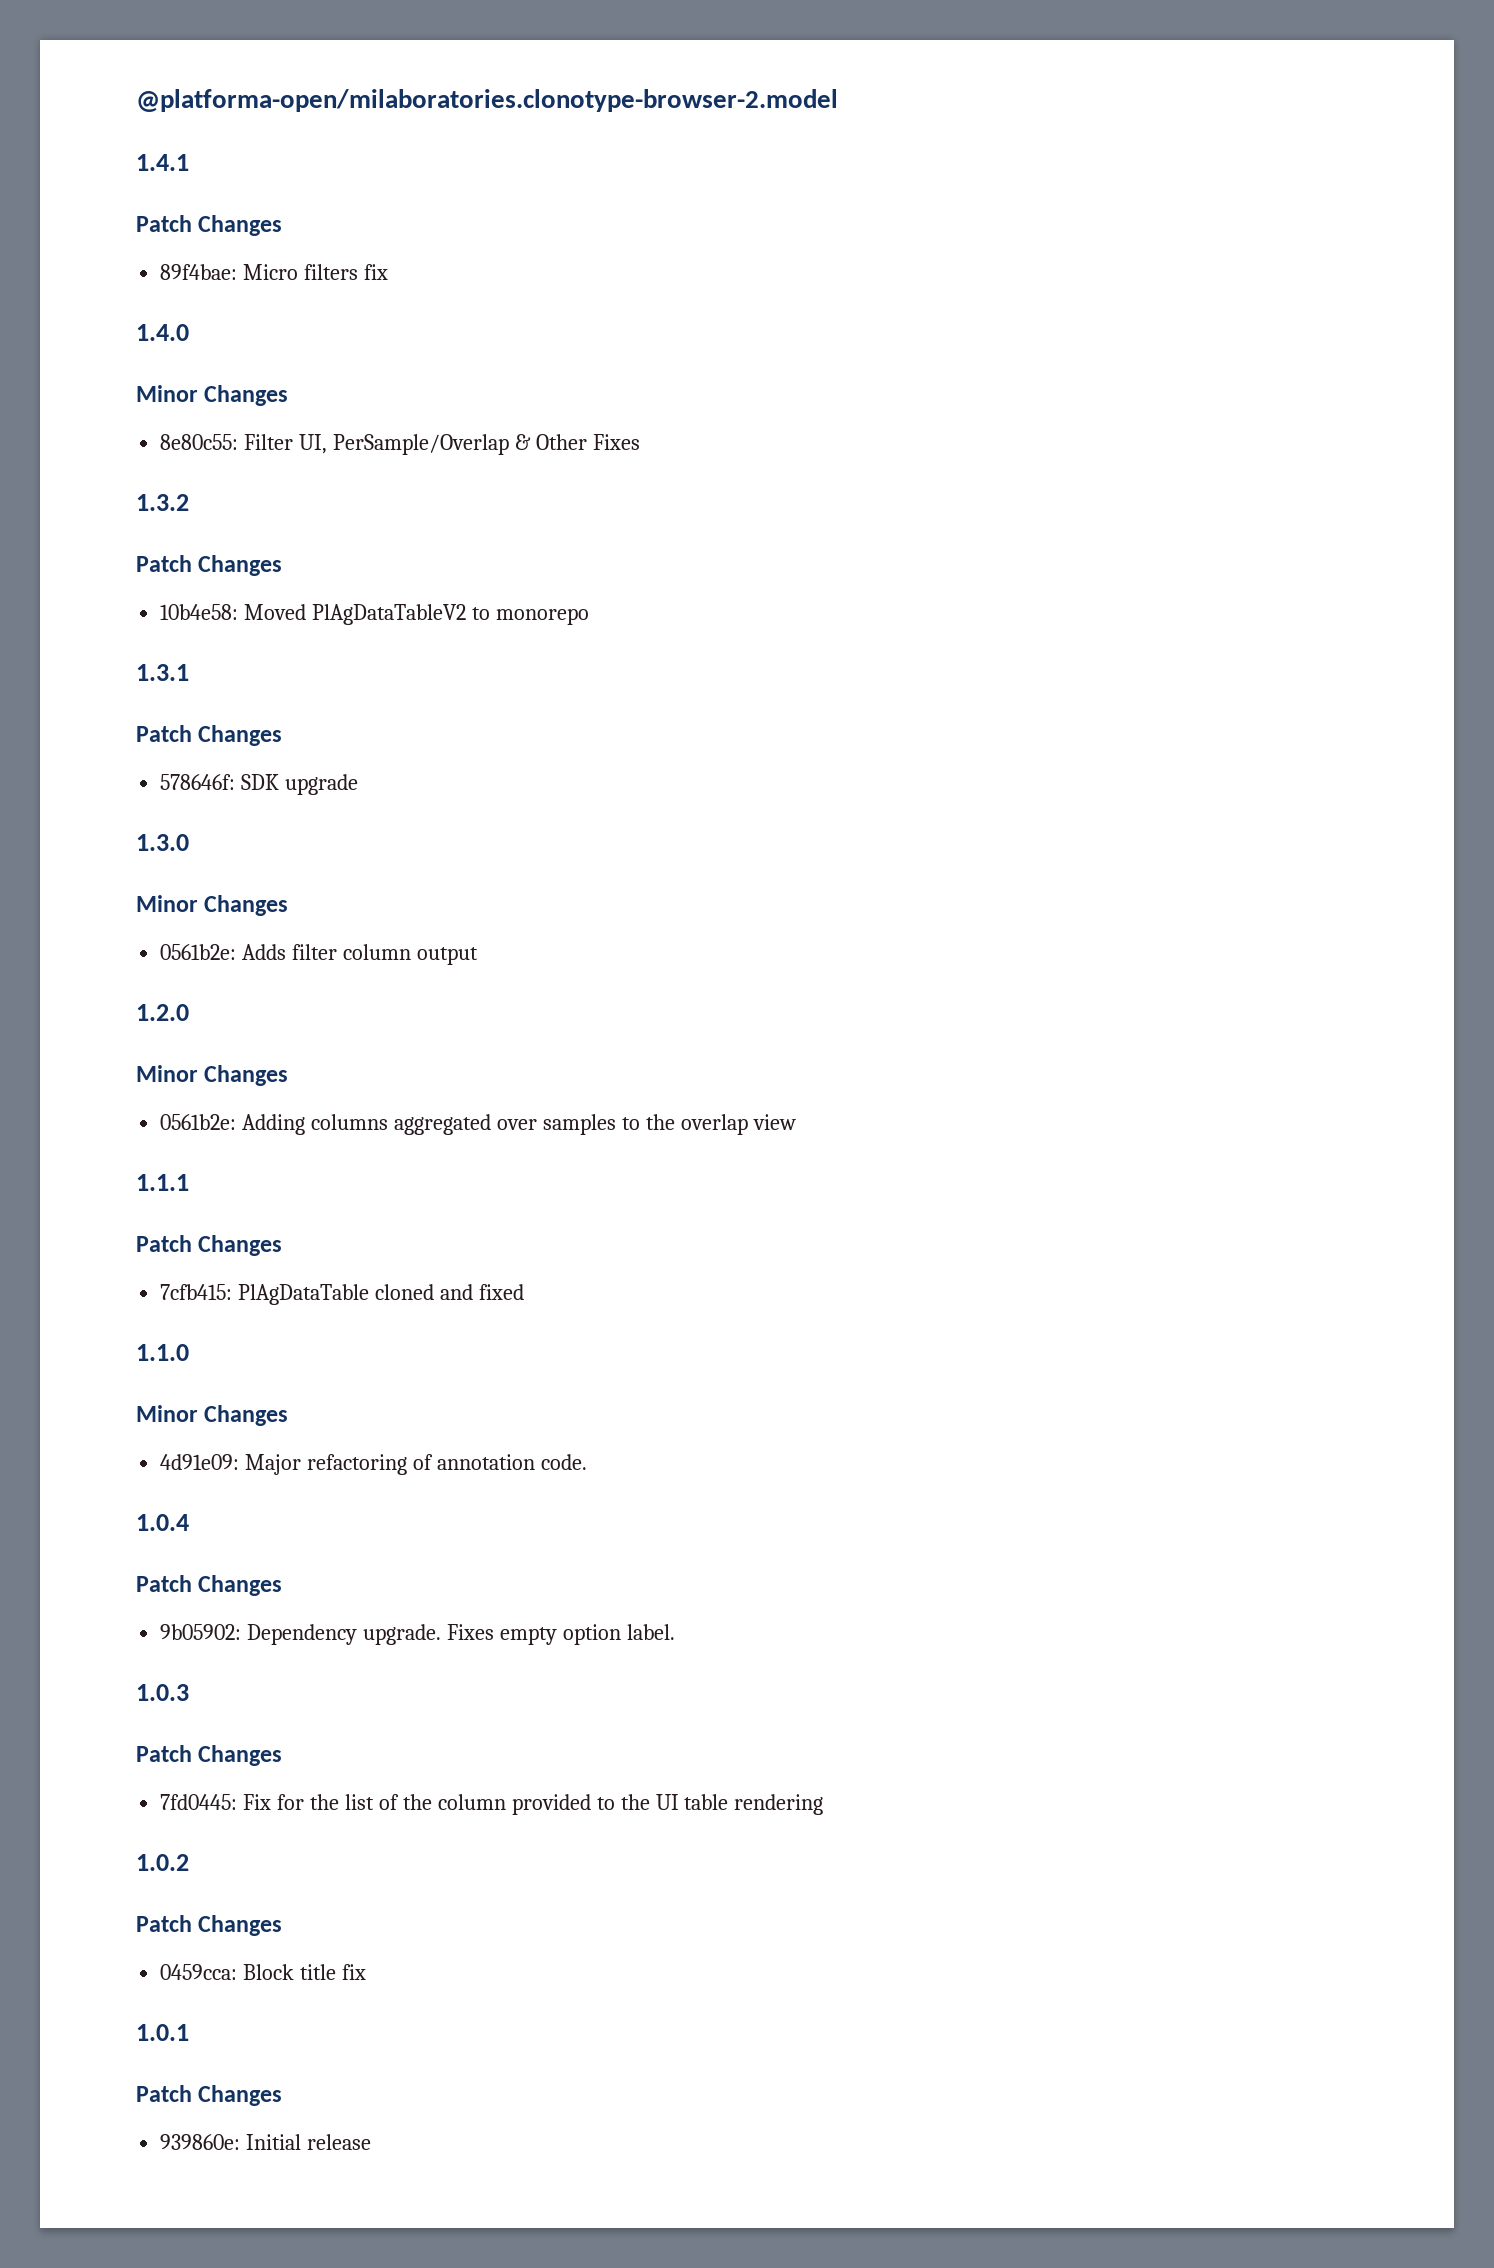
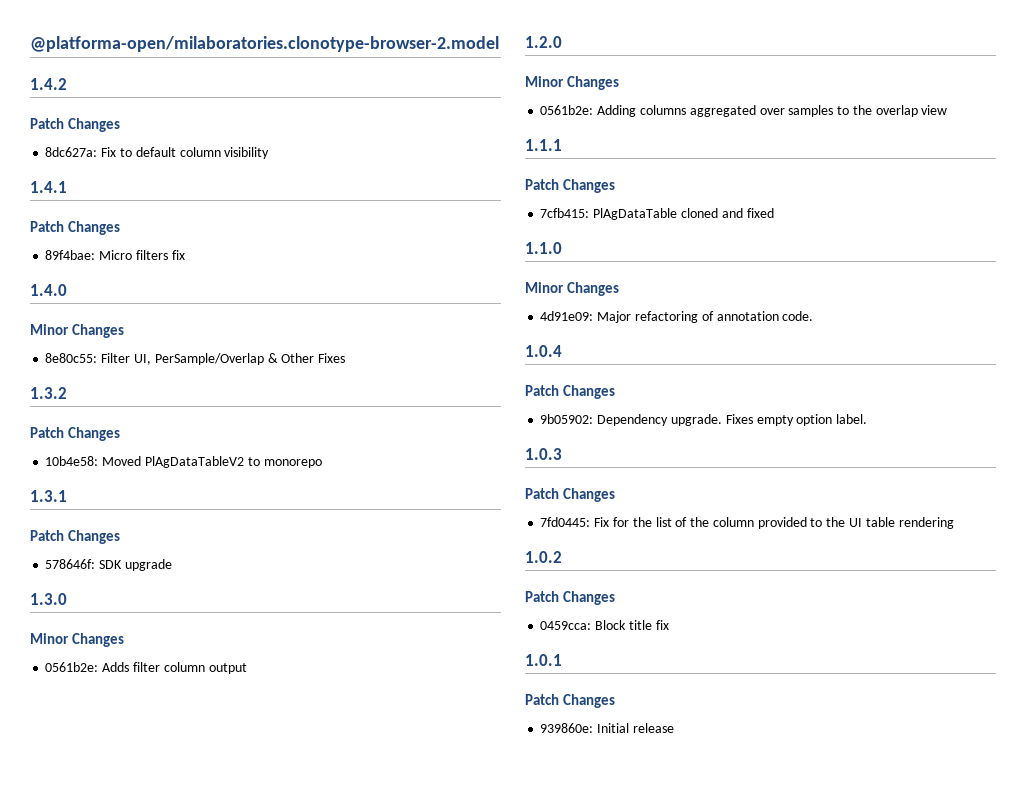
(838, 100) none -> [30,78,67,90] [30,118,121,132] [45,147,270,159] // 1.4.2 // Patch Changes // 8dc627a: Fix to default column visibility

